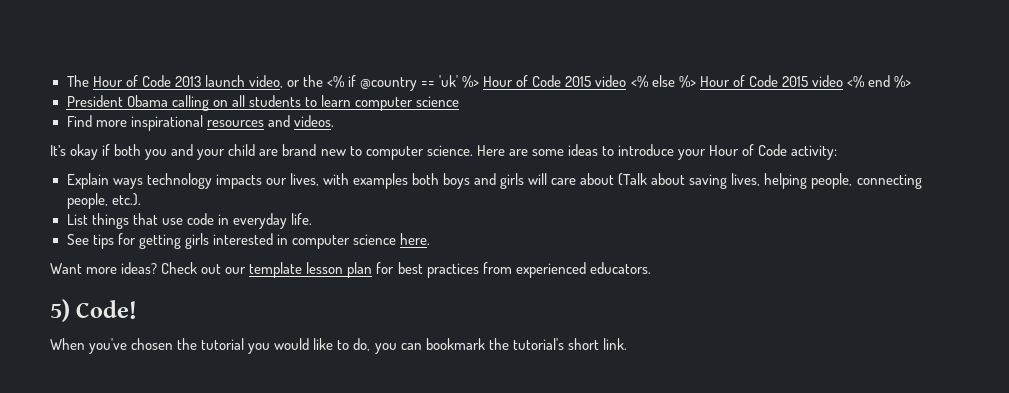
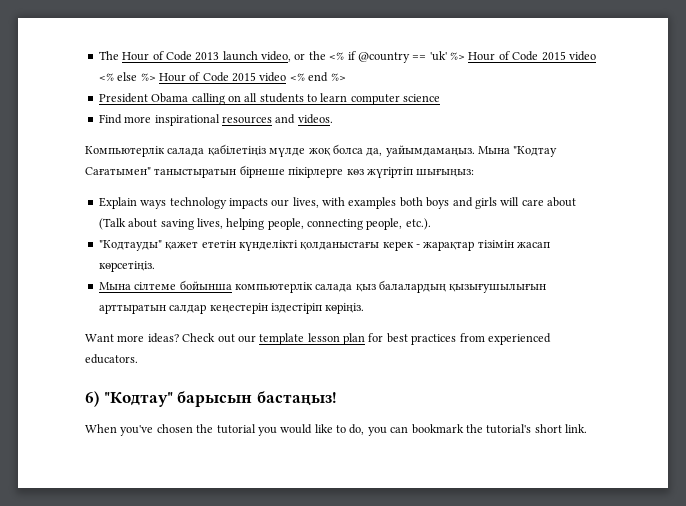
[50,144,838,160] It’s okay if both you and your child are brand new to computer science. Here are some ideas to introduce your Hour of Code activity: -> [85,144,558,157] [85,165,475,178] Компьютерлік салада қабілетіңіз мүлде жоқ болса да, уайымдамаңыз. Мына "Кодтау Сағатымен" таныстыратын бірнеше пікірлерге көз жүгіртіп шығыңыз:
[66,213,312,229] [66,233,430,249] List things that use code in everyday life. // See tips for getting girls interested in computer science here. -> [98,240,551,251] [98,261,155,272] [98,280,547,293] [98,303,365,314] "Кодтауды" қажет ететін күнделікті қолданыстағы керек - жарақтар тізімін жасап көрсетіңіз. // Мына сілтеме бойынша компьютерлік салада қыз балалардың қызығушылығын арттыратын салдар кеңестерін іздестіріп көріңіз.
[50,299,138,322] 5) Code! -> [85,391,337,407] 6) "Кодтау" барысын бастаңыз!

